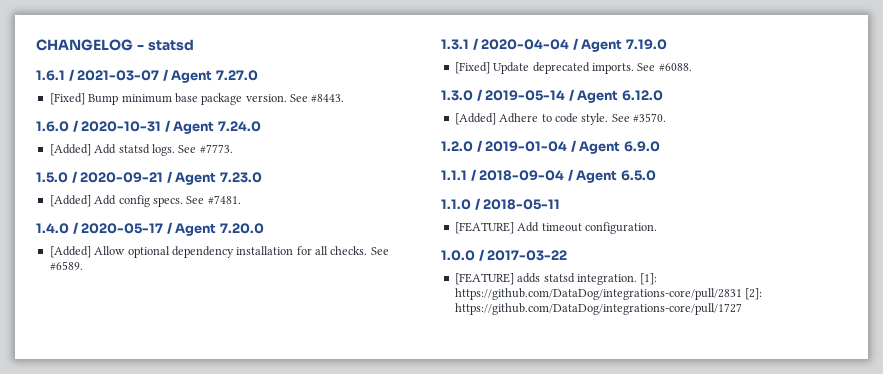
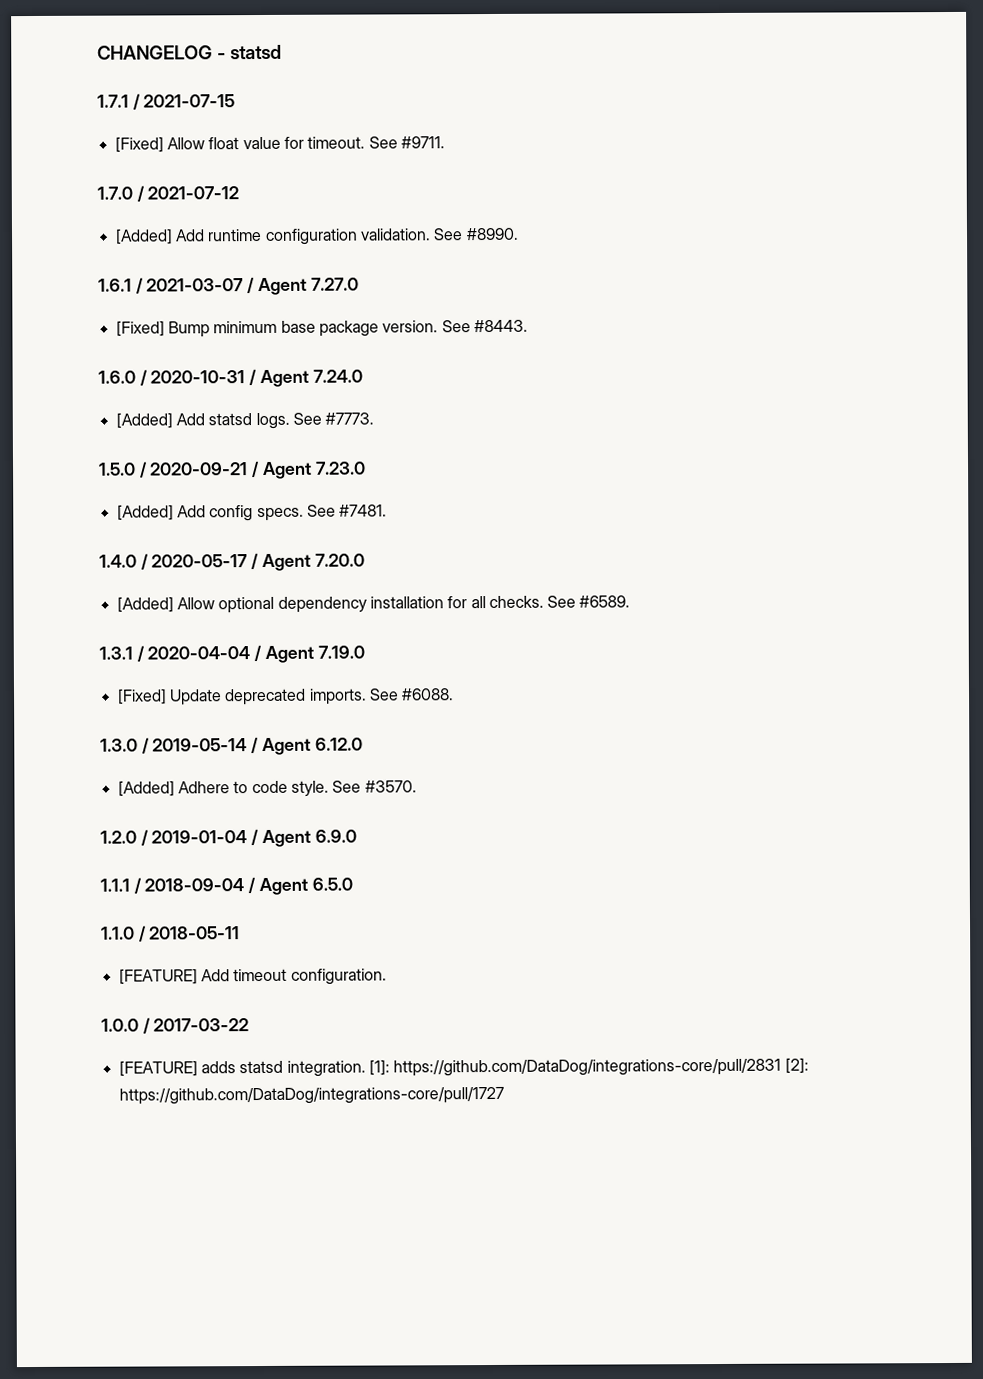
(194, 45) none -> [97,93,236,110] [114,136,445,153] [97,185,240,202] [114,227,519,245] // 1.7.1 / 2021-07-15 // [Fixed] Allow float value for timeout. See #9711. // 1.7.0 / 2021-07-12 // [Added] Add runtime configuration validation. See #8990.

